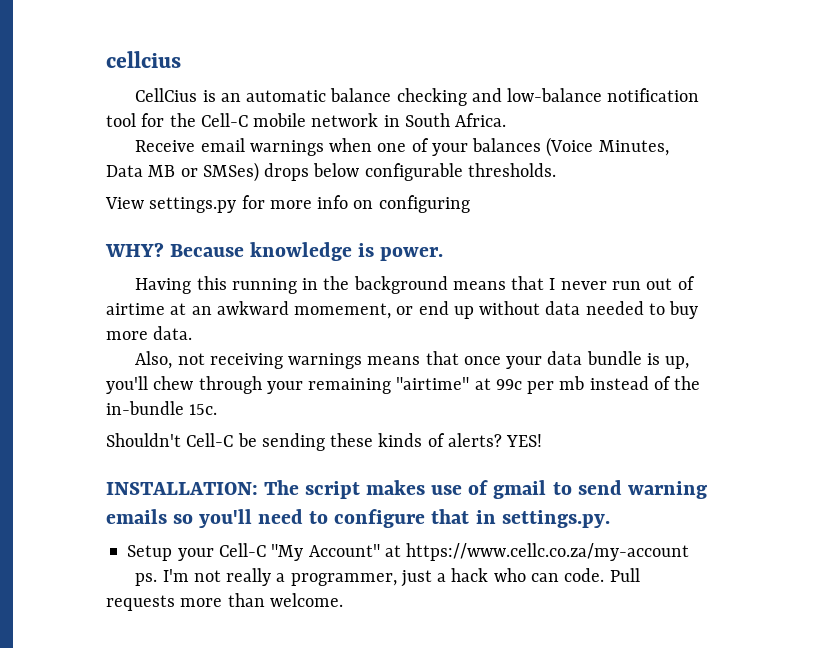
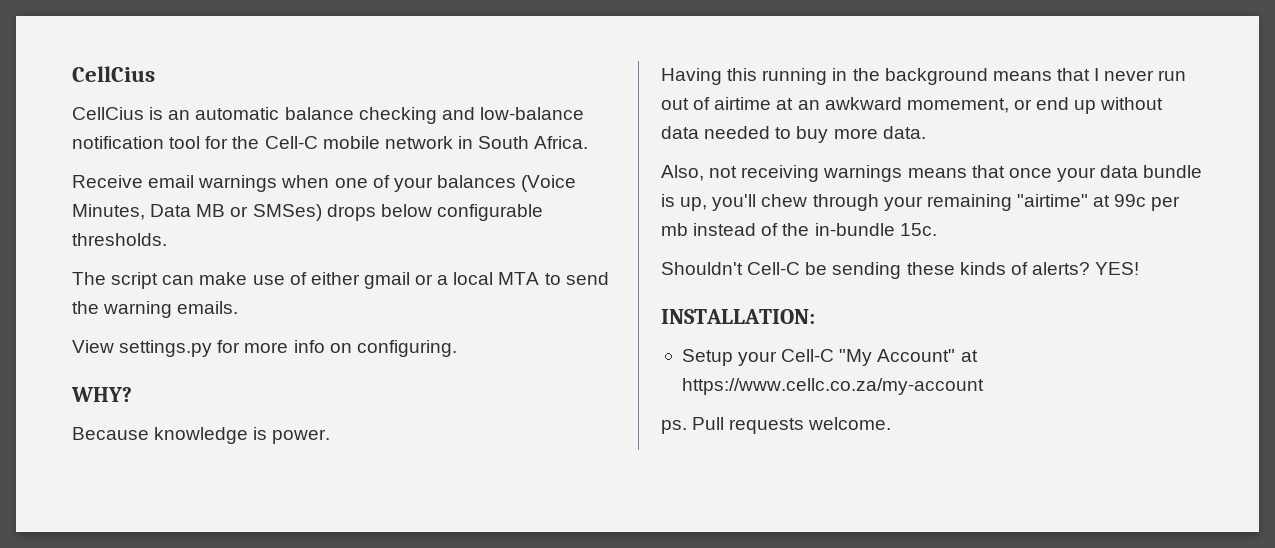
[106,51,181,68] cellcius -> [72,66,155,82] CellCius
(556, 170) none -> [72,272,609,289] [72,301,239,318] // The script can make use of either gmail or a local MTA to send the warning emails.
[378,195,470,213] configuring -> [356,340,457,357] configuring.
(164, 249) none -> (132, 394) //
[264,480,707,499] [106,509,610,528] The script makes use of gmail to send warning emails so you'll need to configure that in settings.py. -> (815, 316) none
[162,568,640,587] [106,593,265,611] I'm not really a programmer, just a hack who can code. Pull requests more than -> [692,417,805,434] Pull requests

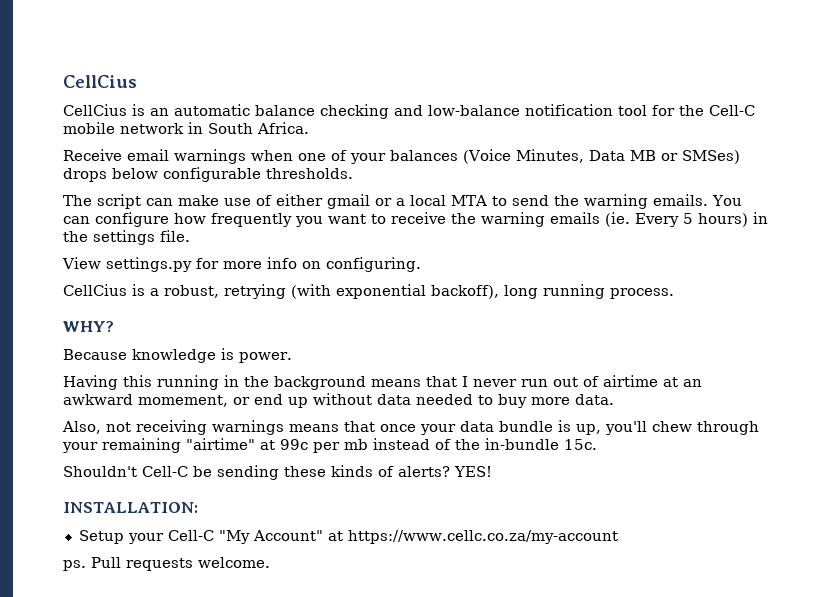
(239, 307) none -> [712,195,742,206] [63,212,768,227] [63,230,190,245] You can configure how frequently you want to receive the warning emails (ie. Every 5 hours) in the settings file.
(457, 348) none -> [63,284,674,299] // CellCius is a robust, retrying (with exponential backoff), long running process.

